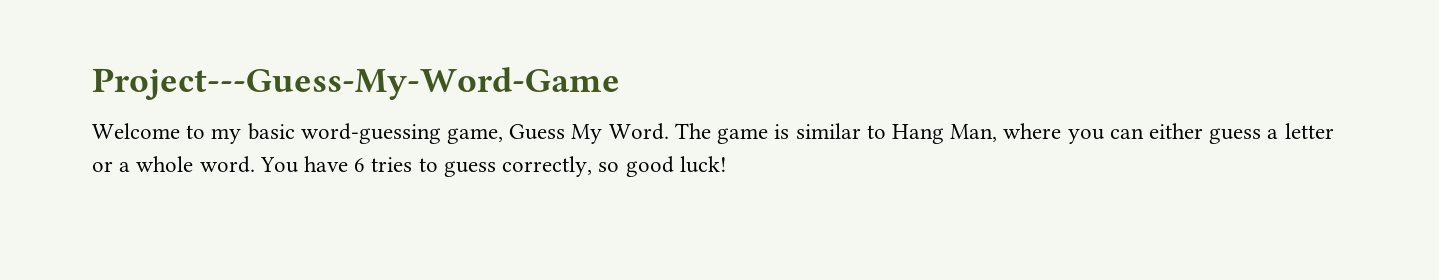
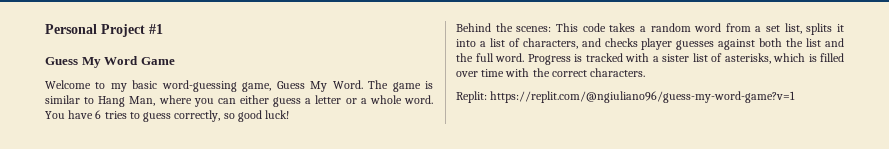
[92,67,620,100] Project---Guess-My-Word-Game -> [45,24,163,37] [45,56,175,68] Personal Project #1 // Guess My Word Game
(727, 164) none -> [456,23,845,35] [456,38,844,50] [456,53,844,65] [456,68,646,77] [456,91,796,103] // Behind the scenes: This code takes a random word from a set list, splits it into a list of characters, and checks player guesses against both the list and the full word. Progress is tracked with a sister list of asterisks, which is filled over time with the correct characters. // Replit: https://replit.com/@ngiuliano96/guess-my-word-game?v=1

